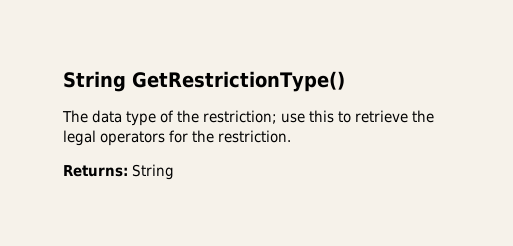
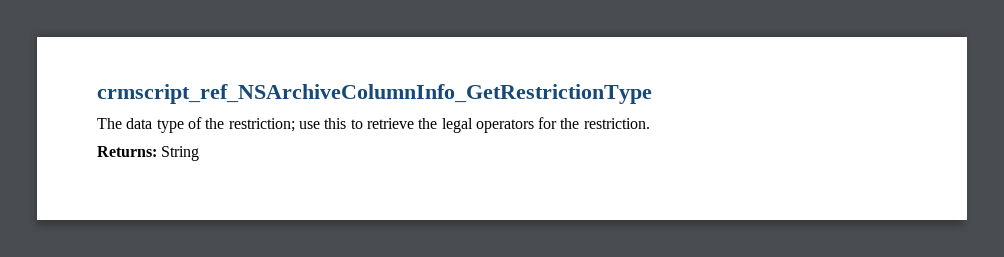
[63,71,345,92] String GetRestrictionType() -> [97,84,652,104] crmscript_ref_NSArchiveColumnInfo_GetRestrictionType

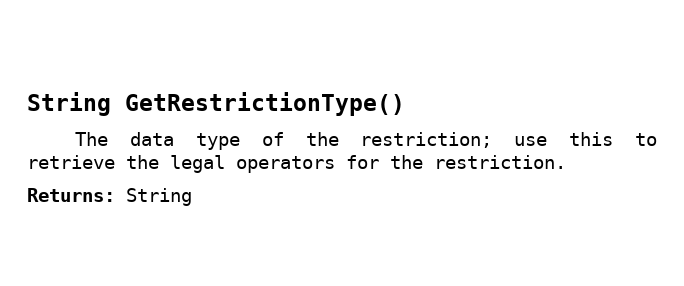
[97,84,652,104] crmscript_ref_NSArchiveColumnInfo_GetRestrictionType -> [27,92,405,116] String GetRestrictionType()

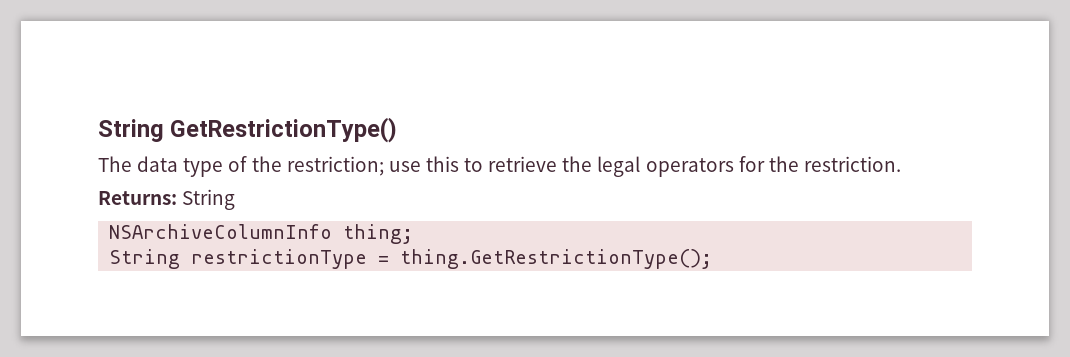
(192, 197) none -> [109,224,414,244] [109,249,713,269] // NSArchiveColumnInfo thing; // String restrictionType = thing.GetRestrictionType();

